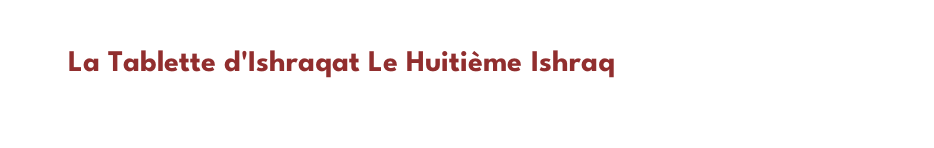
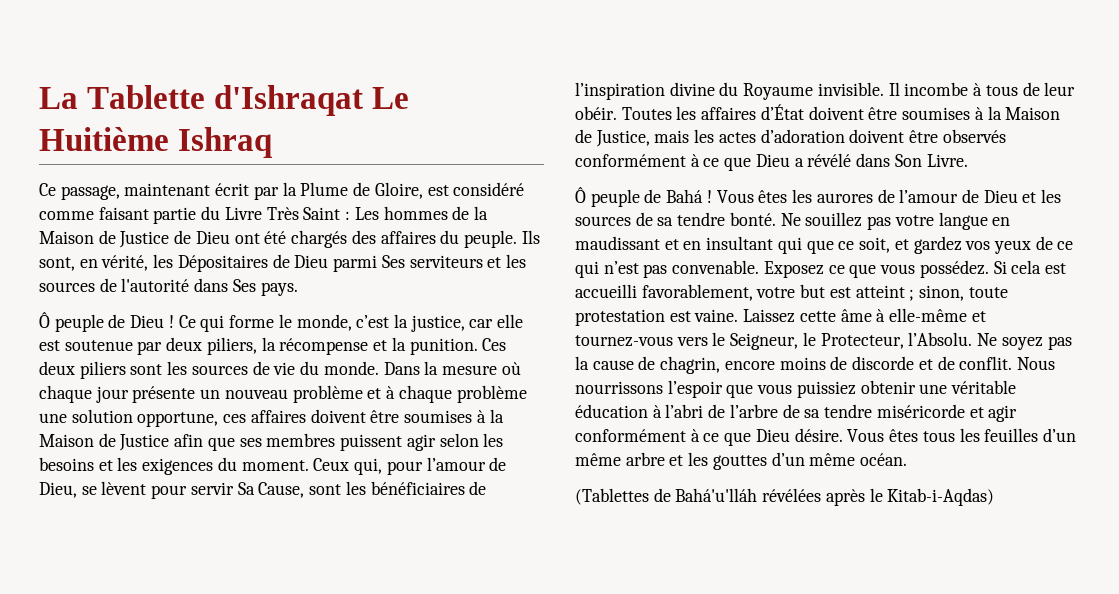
(615, 64) none -> [39,182,525,200] [39,206,488,224] [39,230,540,248] [39,254,526,272] [39,278,298,296] [39,312,524,332] [39,337,507,355] [39,361,521,379] [39,385,527,403] [39,409,504,427] [39,433,504,451] [39,457,507,475] [39,481,487,499] [575,82,1076,100] [575,104,1061,120] [575,129,1006,147] [575,153,968,171] [575,187,1062,207] [575,212,1011,230] [575,236,1074,254] [575,260,1066,278] [575,284,1008,301] [575,308,986,326] [575,332,1072,350] [575,356,1055,374] [575,380,1017,398] [575,404,1018,422] [575,428,1076,446] [575,452,908,470] [575,488,995,506] // Ce passage, maintenant écrit par la Plume de Gloire, est considéré comme faisant partie du Livre Très Saint : Les hommes de la Maison de Justice de Dieu ont été chargés des affaires du peuple. Ils sont, en vérité, les Dépositaires de Dieu parmi Ses serviteurs et les sources de l'autorité dans Ses pays. // Ô peuple de Dieu ! Ce qui forme le monde, c’est la justice, car elle est soutenue par deux piliers, la récompense et la punition. Ces deux piliers sont les sources de vie du monde. Dans la mesure où chaque jour présente un nouveau problème et à chaque problème une solution opportune, ces affaires doivent être soumises à la Maison de Justice afin que ses membres puissent agir selon les besoins et les exigences du moment. Ceux qui, pour l’amour de Dieu, se lèvent pour servir Sa Cause, sont les bénéficiaires de l’inspiration divine du Royaume invisible. Il incombe à tous de leur obéir. Toutes les affaires d’État doivent être soumises à la Maison de Justice, mais les actes d’adoration doivent être observés conformément à ce que Dieu a révélé dans Son Livre. // Ô peuple de Bahá ! Vous êtes les aurores de l’amour de Dieu et les sources de sa tendre bonté. Ne souillez pas votre langue en maudissant et en insultant qui que ce soit, et gardez vos yeux de ce qui n’est pas convenable. Exposez ce que vous possédez. Si cela est accueilli favorablement, votre but est atteint ; sinon, toute protestation est vaine. Laissez cette âme à elle-même et tournez-vous vers le Seigneur, le Protecteur, l’Absolu. Ne soyez pas la cause de chagrin, encore moins de discorde et de conflit. Nous nourrissons l’espoir que vous puissiez obtenir une véritable éducation à l’abri de l’arbre de sa tendre miséricorde et agir conformément à ce que Dieu désire. Vous êtes tous les feuilles d’un même arbre et les gouttes d’un même océan. // (Tablettes de Bahá'u'lláh révélées après le Kitab-i-Aqdas)

